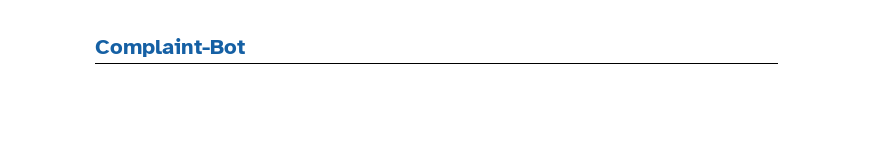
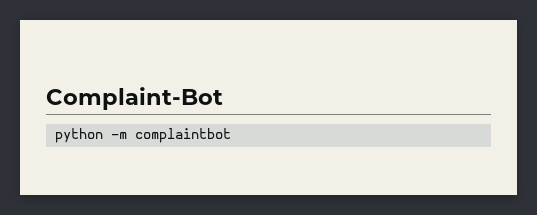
(245, 47) none -> [54,128,231,143] // python -m complaintbot

